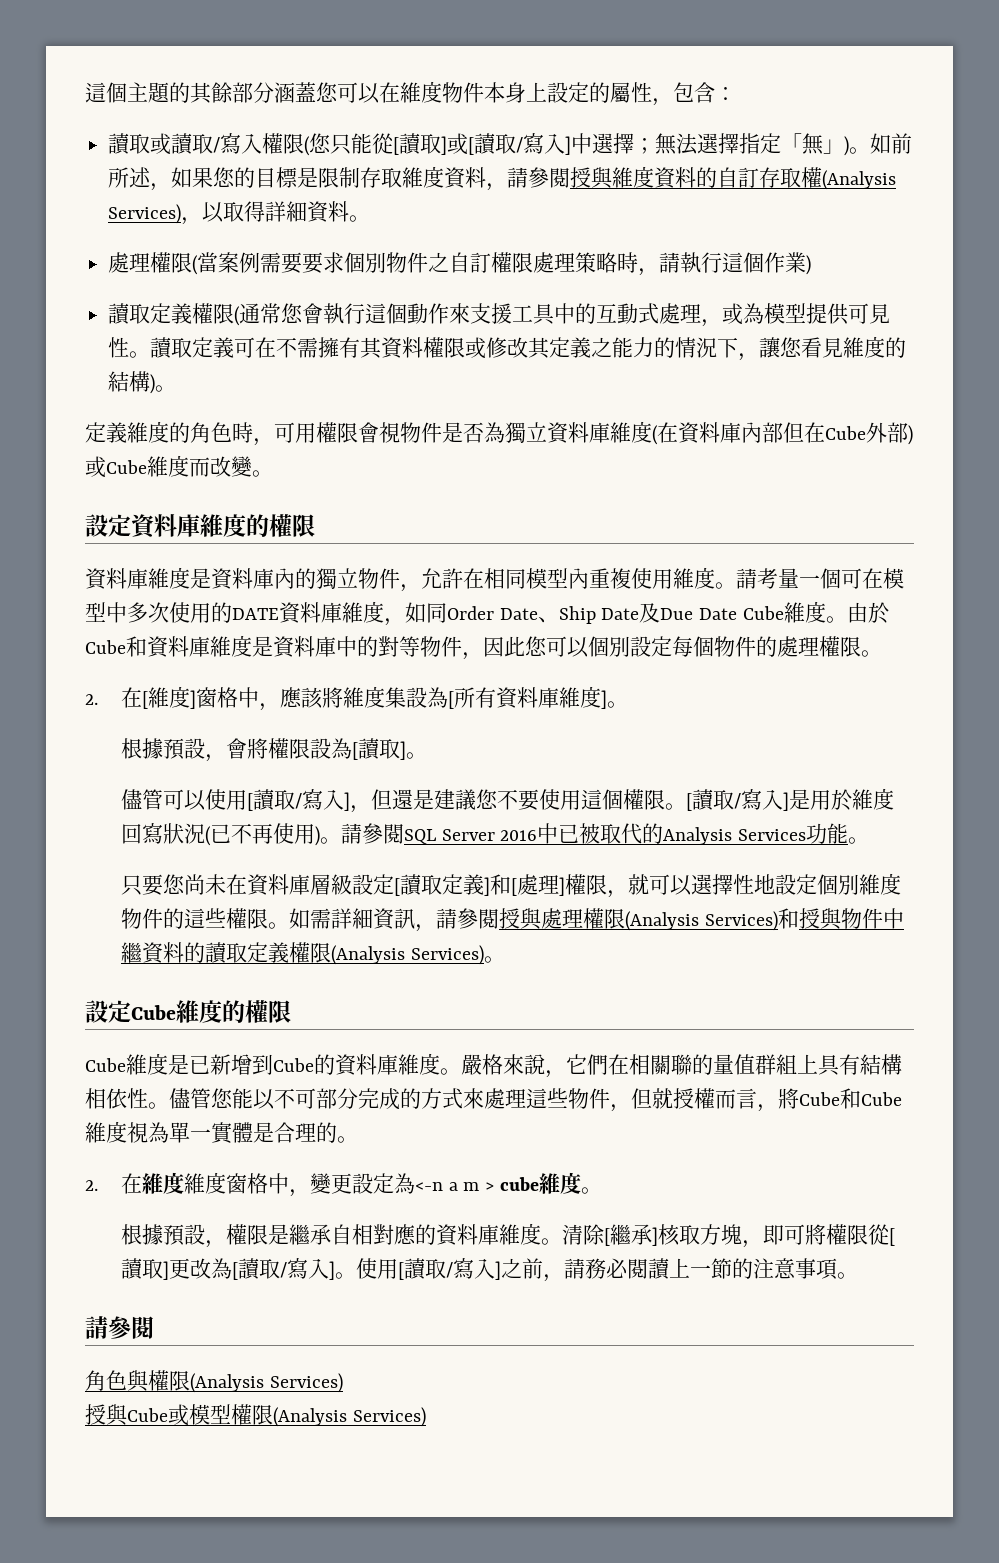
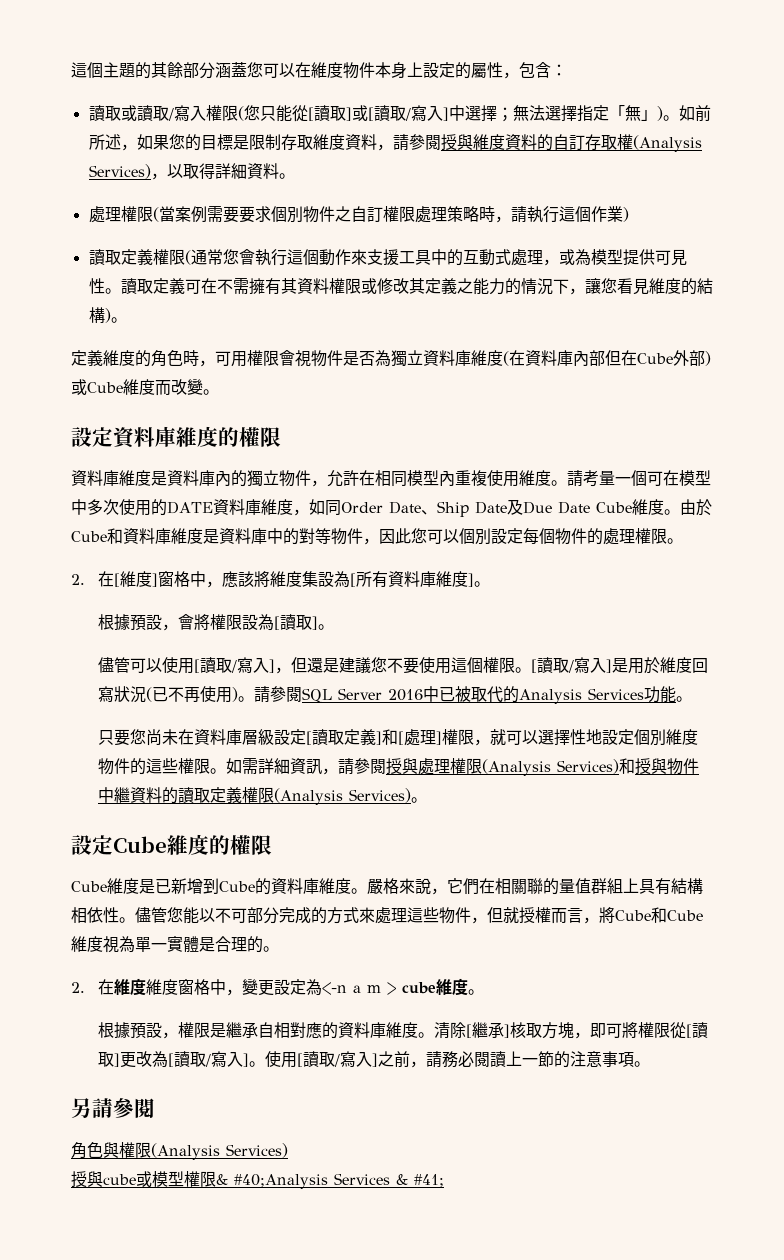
(859, 1275) none -> [71,1098,92,1118] 另
[127,1408,168,1422] Cube -> [103,1174,136,1185] cube
[273,1407,426,1427] (Analysis Services) -> [216,1173,444,1189] & #40;Analysis Services & #41;

